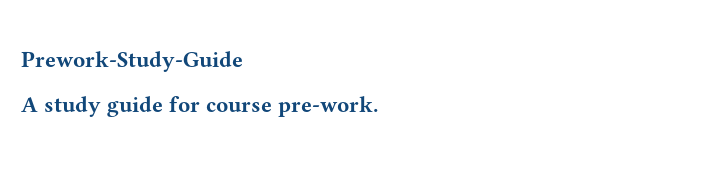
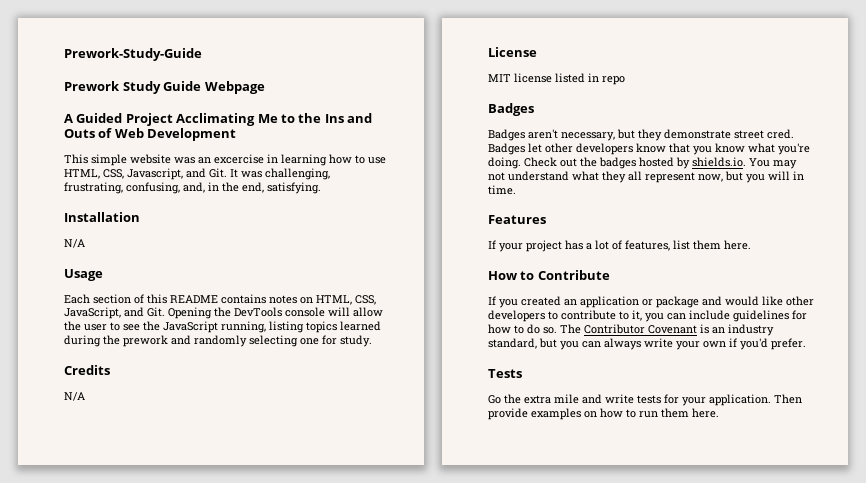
[21,96,379,117] A study guide for course pre-work. -> [64,81,265,94] [64,113,372,126] [64,128,237,141] [64,154,386,166] [64,168,330,180] [64,182,321,194] [64,212,140,222] [64,239,85,248] [64,269,103,281] [64,294,376,305] [64,307,383,319] [64,321,381,333] [64,335,372,347] [64,365,110,375] [64,392,85,401] [488,47,537,57] [488,73,625,85] [488,103,534,116] [488,129,794,141] [488,143,810,155] [488,157,797,169] [488,171,804,183] [488,185,516,195] [488,215,546,224] [488,240,751,252] [488,270,610,280] [488,296,814,308] [488,310,807,322] [488,324,774,336] [488,338,806,350] [488,369,522,378] [488,394,802,406] [488,408,719,420] Prework Study Guide Webpage // A Guided Project Acclimating Me to the Ins and Outs of Web Development // This simple website was an excercise in learning how to use HTML, CSS, Javascript, and Git. It was challenging, frustrating, confusing, and, in the end, satisfying. // Installation // N/A // Usage // Each section of this README contains notes on HTML, CSS, JavaScript, and Git. Opening the DevTools console will allow the user to see the JavaScript running, listing topics learned during the prework and randomly selecting one for study. // Credits // N/A // License // MIT license listed in repo // Badges // Badges aren't necessary, but they demonstrate street cred. Badges let other developers know that you know what you're doing. Check out the badges hosted by shields.io. You may not understand what they all represent now, but you will in time. // Features // If your project has a lot of features, list them here. // How to Contribute // If you created an application or package and would like other developers to contribute to it, you can include guidelines for how to do so. The Contributor Covenant is an industry standard, but you can always write your own if you'd prefer. // Tests // Go the extra mile and write tests for your application. Then provide examples on how to run them here.

